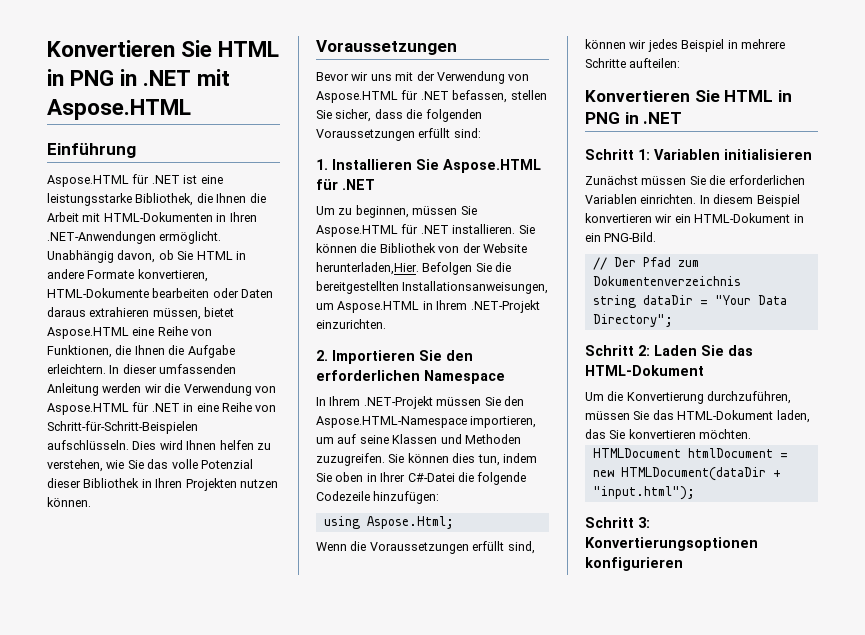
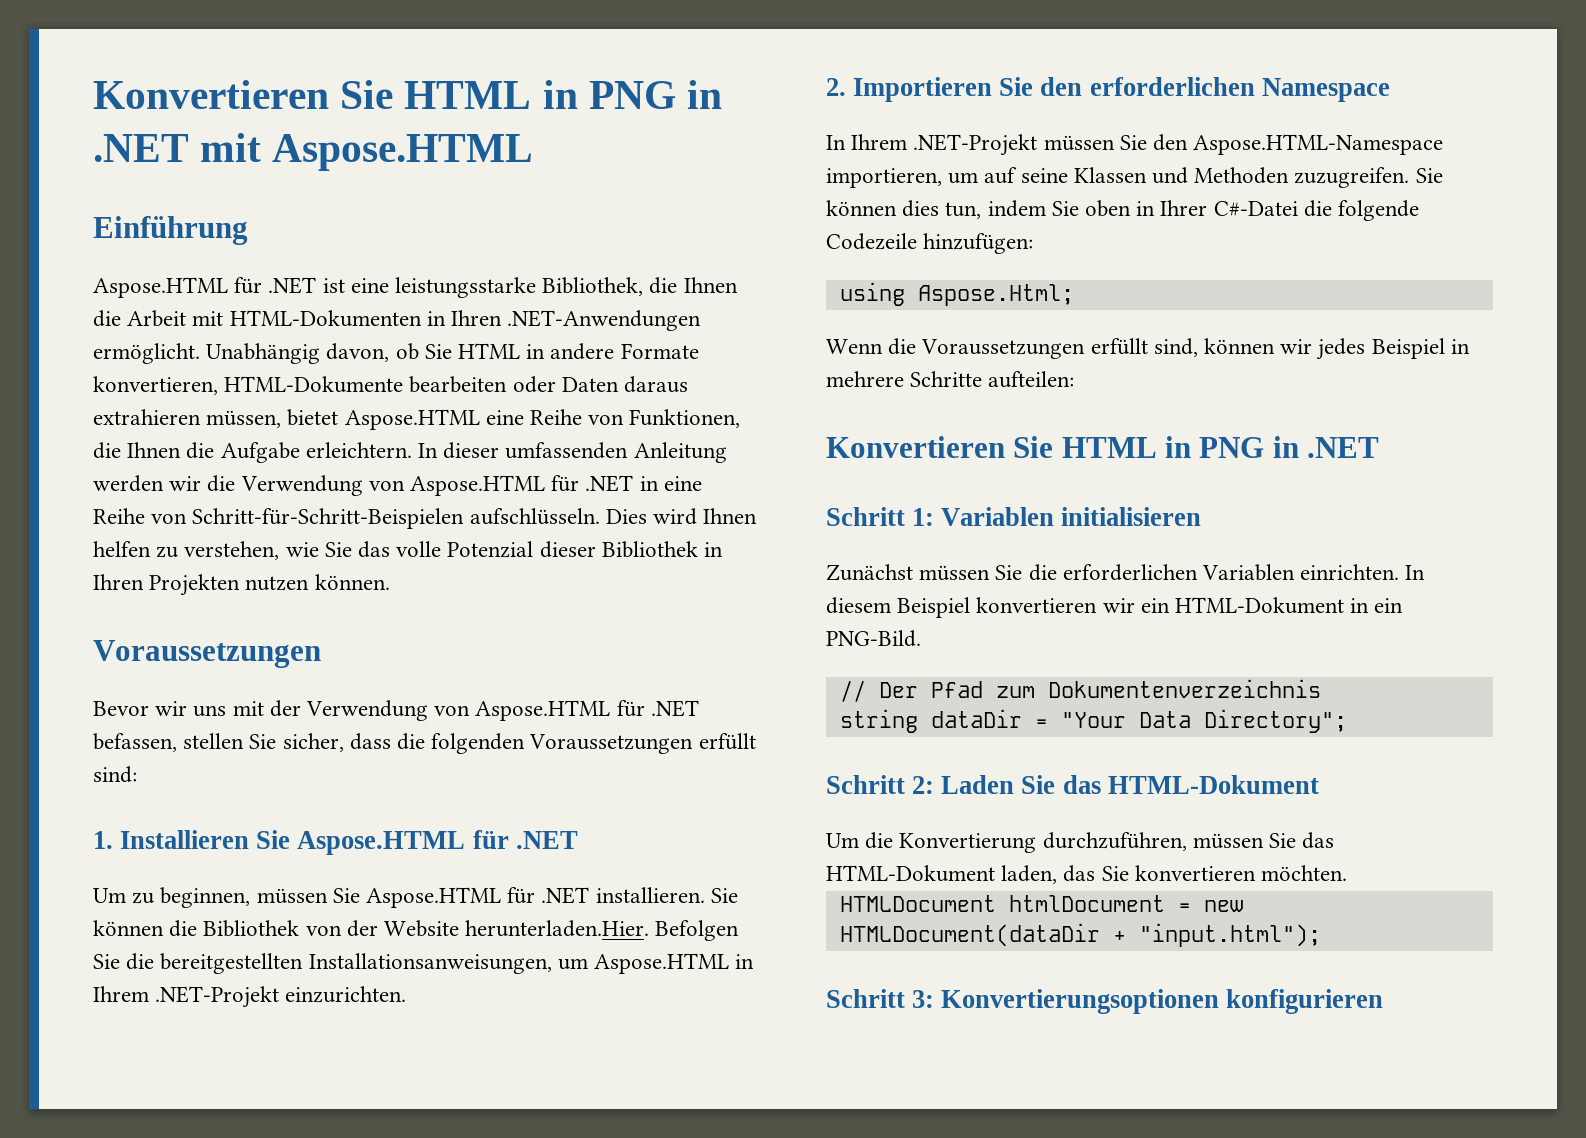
[316,262,419,275] herunterladen,Hier. -> [465,920,650,937] herunterladen.Hier.

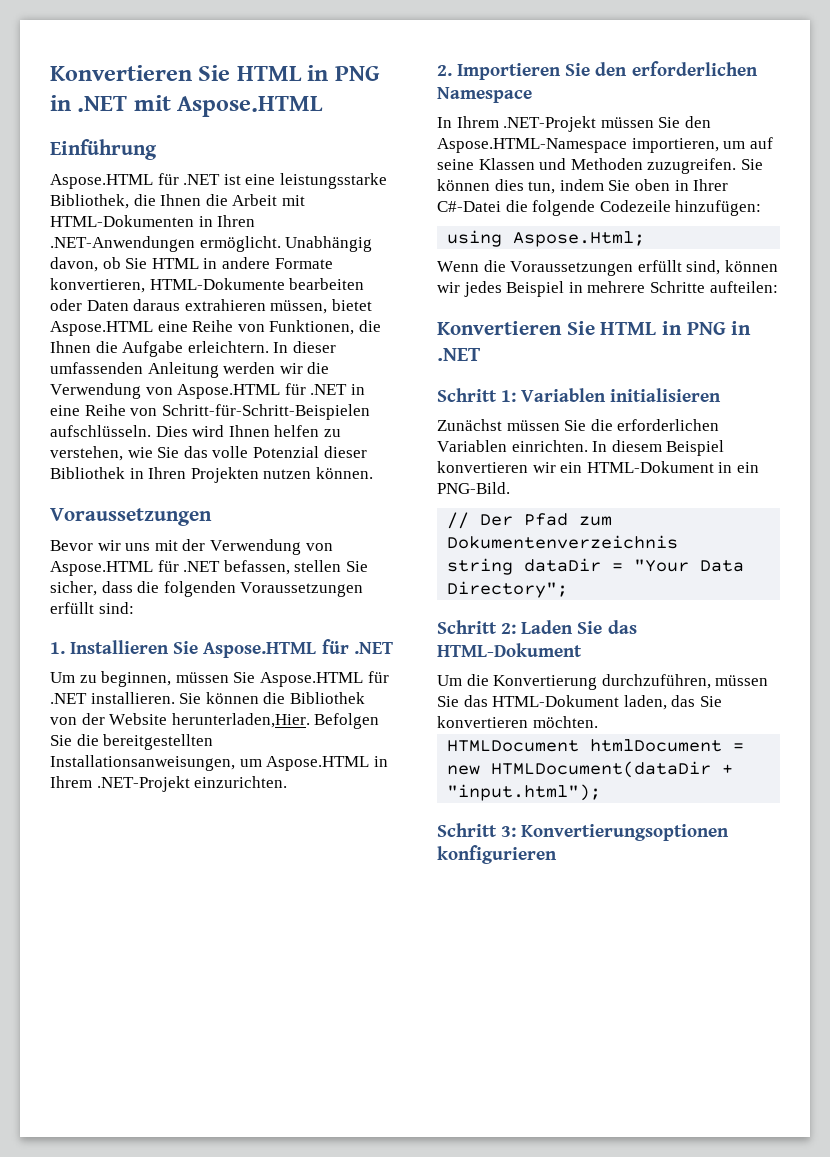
[465,920,650,937] herunterladen.Hier. -> [171,713,310,728] herunterladen,Hier.

